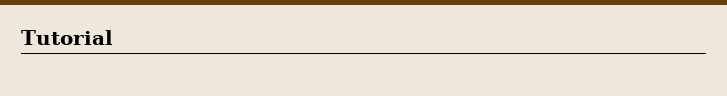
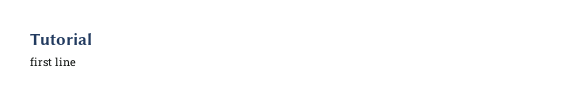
(113, 37) none -> [30,57,76,67] // first line

